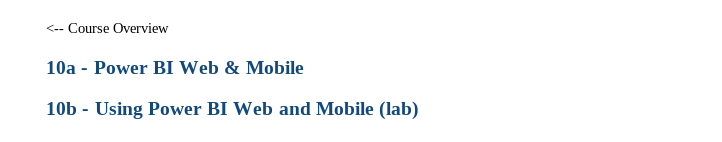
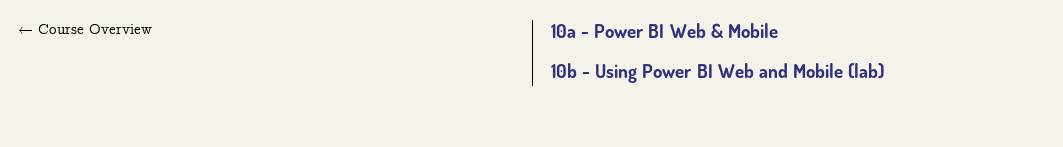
[46,24,64,33] <-- -> [18,26,33,34] ←

